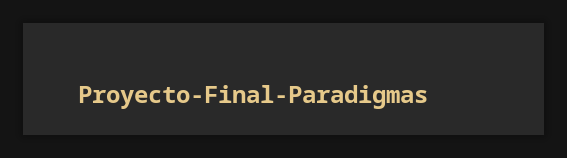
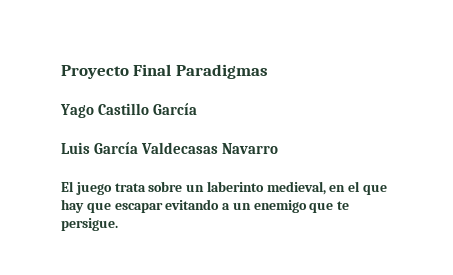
[78,85,428,109] Proyecto-Final-Paradigmas -> [61,64,268,79] [60,103,198,118] [61,142,279,154] [61,181,388,195] [61,199,350,213] [61,218,118,231] Proyecto Final Paradigmas // Yago Castillo García // Luis García Valdecasas Navarro // El juego trata sobre un laberinto medieval, en el que hay que escapar evitando a un enemigo que te persigue.

